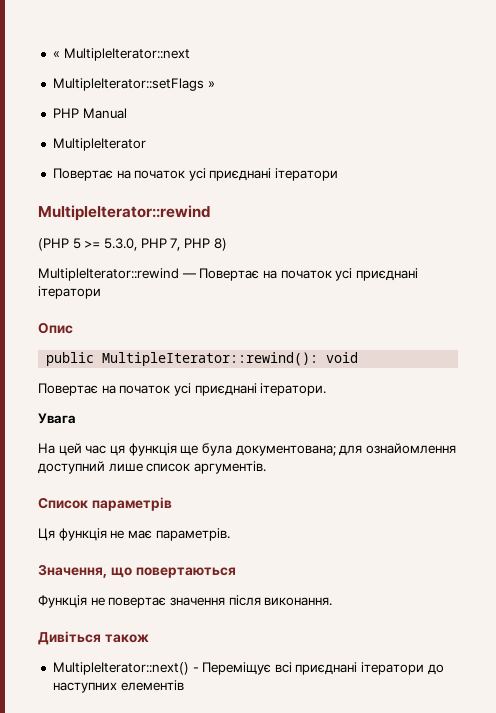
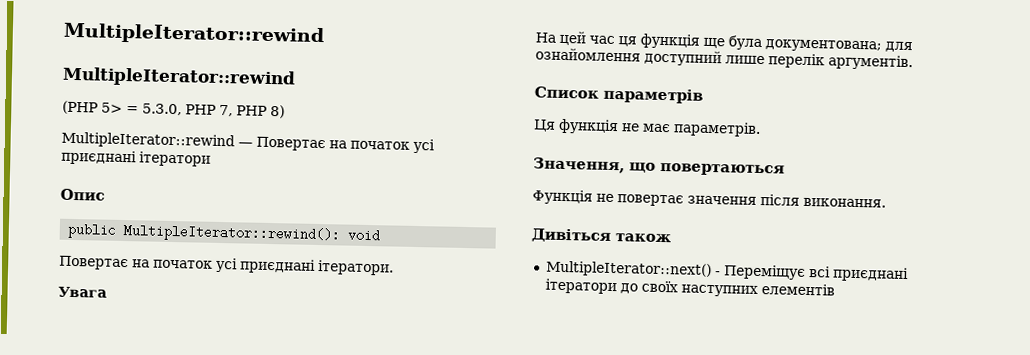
[52,48,190,61] [52,78,215,91] [52,108,127,119] [52,138,146,151] [52,168,339,181] « MultipleIterator::next // MultipleIterator::setFlags » // PHP Manual // MultipleIterator // Повертає на початок усі приєднані ітератори -> [63,22,325,47] MultipleIterator::rewind
[72,238,101,249] 5 >= -> [101,102,139,114] 5> =
[146,463,191,472] список -> [768,53,825,69] перелік
(444, 669) none -> [640,280,678,293] своїх

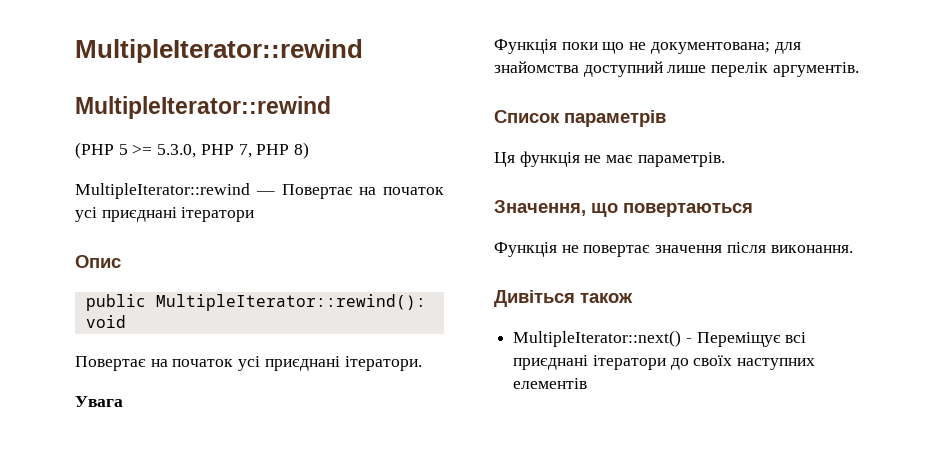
[101,102,139,114] 5> = -> [118,144,153,155] 5 >=
[535,30,762,51] На цей час ця функція ще була -> [494,39,647,54] Функція поки що не
[535,47,641,62] ознайомлення -> [494,61,579,73] знайомства

